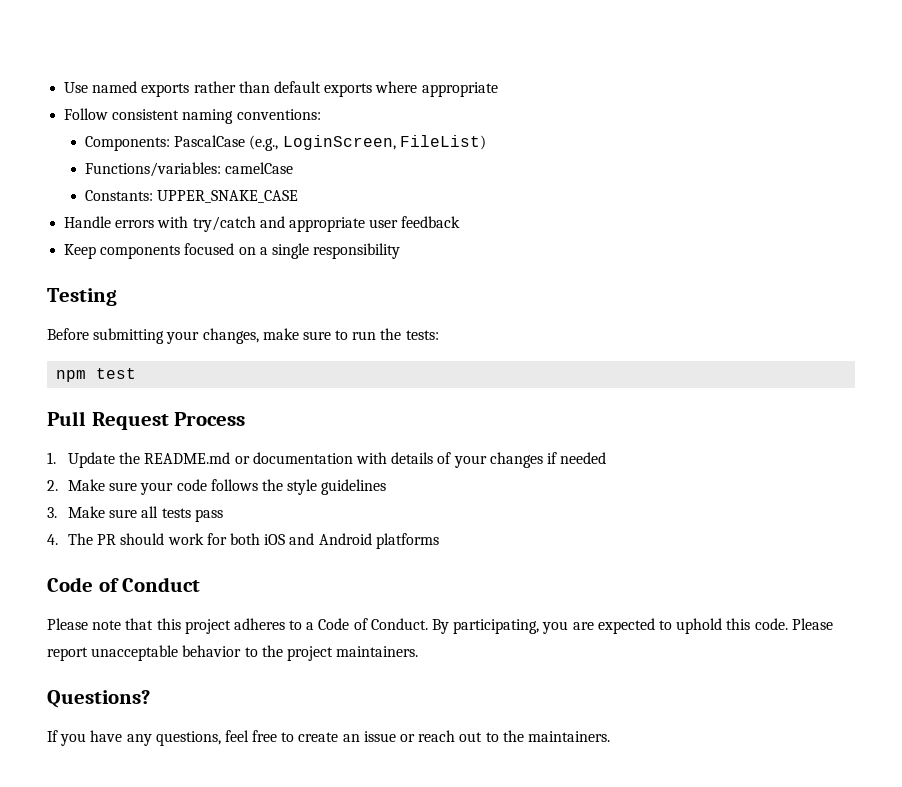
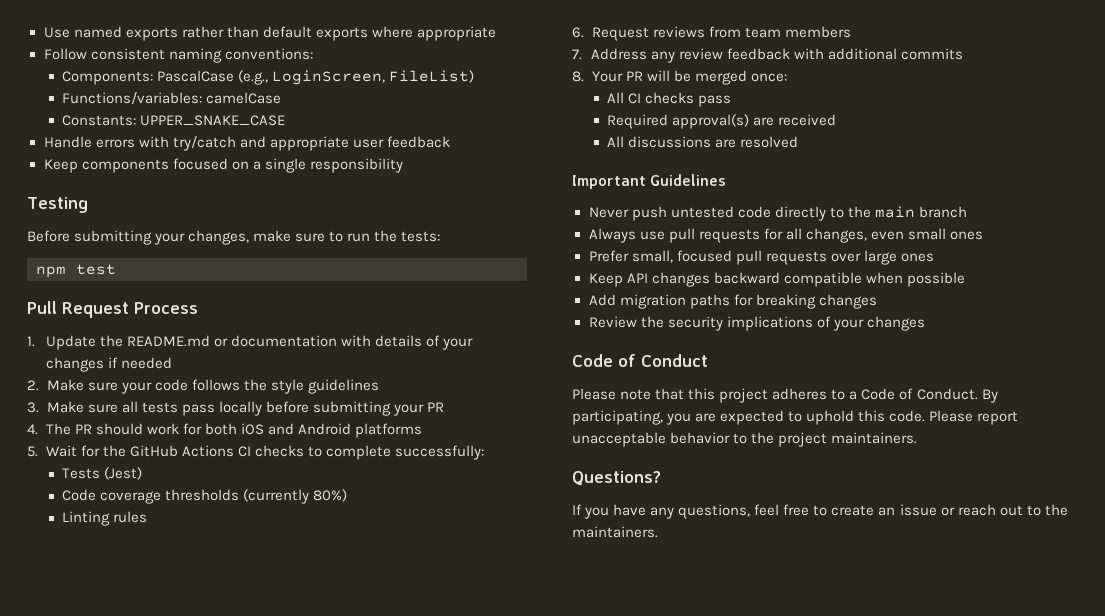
(223, 515) none -> [218,401,444,416] locally before submitting your PR
(439, 541) none -> [27,445,485,460] [62,467,143,480] [62,489,348,504] [62,511,148,526] [572,26,851,41] [572,48,963,63] [572,70,787,85] [607,92,732,107] [607,114,837,129] [607,136,799,148] [572,174,727,189] [588,206,967,221] [588,228,983,243] [588,250,934,265] [588,272,965,287] [588,294,877,309] [588,316,925,331] // 5. Wait for the GitHub Actions CI checks to complete successfully: // Tests (Jest) // Code coverage thresholds (currently 80%) // Linting rules // 6. Request reviews from team members // 7. Address any review feedback with additional commits // 8. Your PR will be merged once: // All CI checks pass // Required approval(s) are received // All discussions are resolved // Important Guidelines // Never push untested code directly to the main branch // Always use pull requests for all changes, even small ones // Prefer small, focused pull requests over large ones // Keep API changes backward compatible when possible // Add migration paths for breaking changes // Review the security implications of your changes

